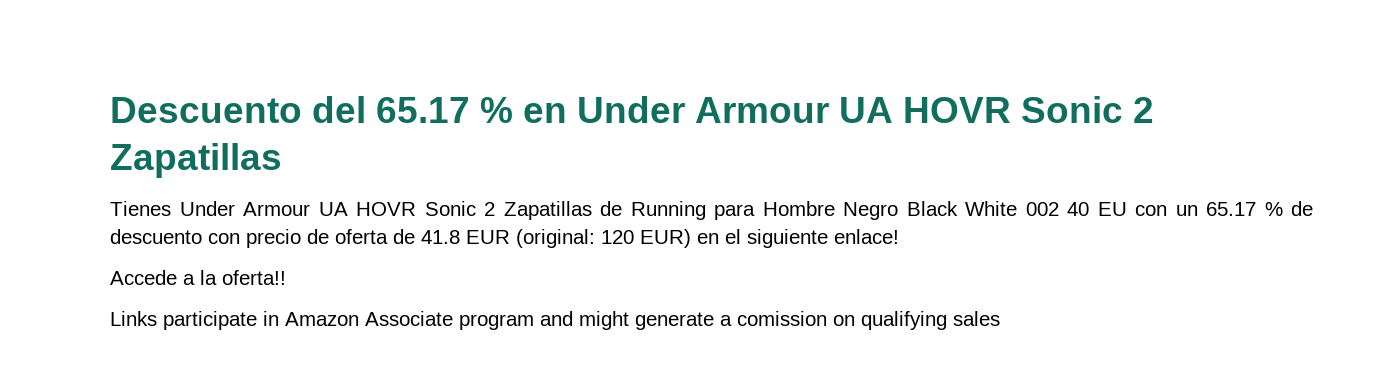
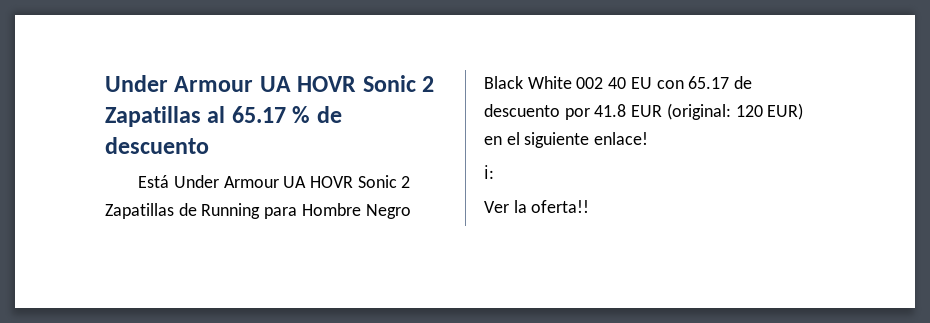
[110,96,1154,123] [110,143,282,178] [110,201,171,216] Descuento del 65.17 % en Under Armour UA HOVR Sonic 2 Zapatillas // Tienes -> [105,75,435,92] [105,106,342,127] [105,137,209,154] [138,175,170,188] Under Armour UA HOVR Sonic 2 Zapatillas al 65.17 % de descuento // Está
[1175,201,1313,216] [110,229,415,248] un 65.17 % de descuento con precio de oferta de -> [688,76,753,89] [484,104,590,120] 65.17 de descuento por
[110,270,195,285] Accede a -> [484,165,494,179] [484,201,509,213] ℹ: // Ver
[110,311,1000,330] // Links participate in Amazon Associate program and might generate a comission on qualifying sales -> (590, 206) none

